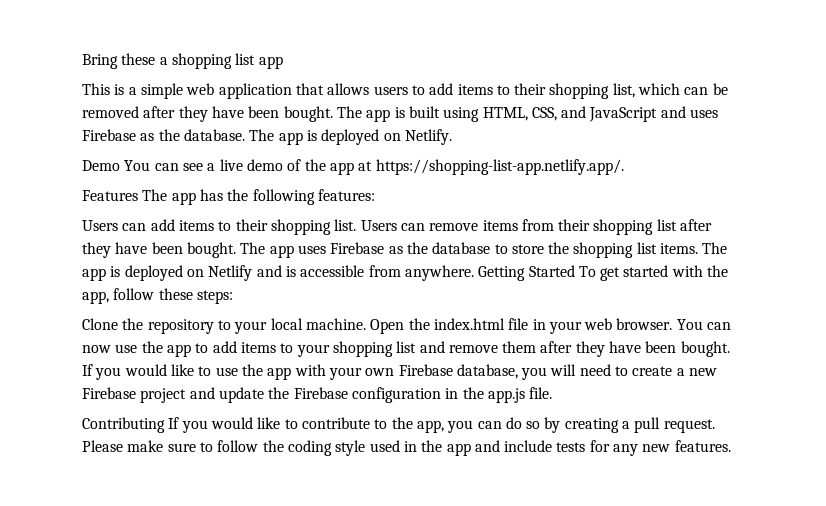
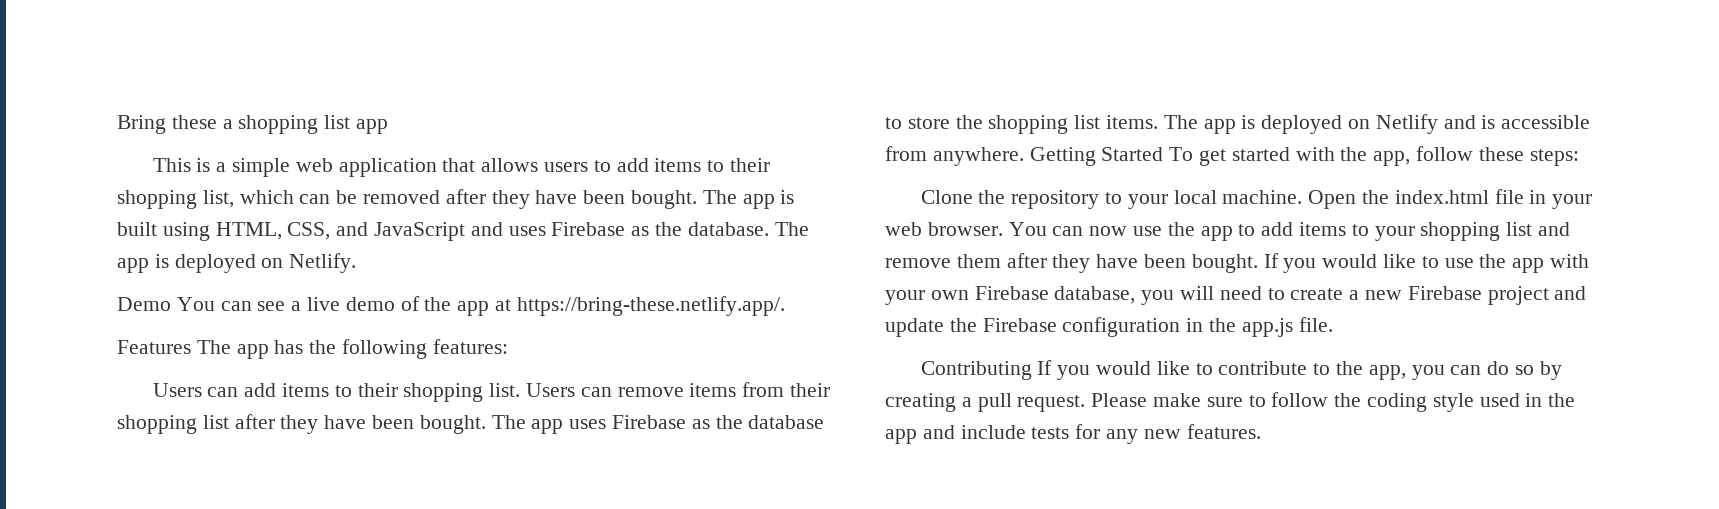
[375,159,624,175] https://shopping-list-app.netlify.app/. -> [516,296,785,316] https://bring-these.netlify.app/.

